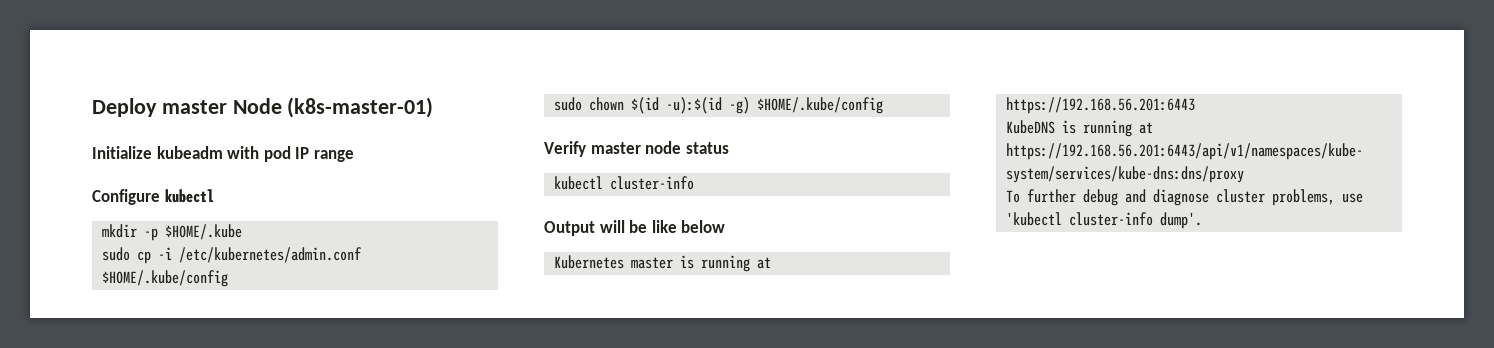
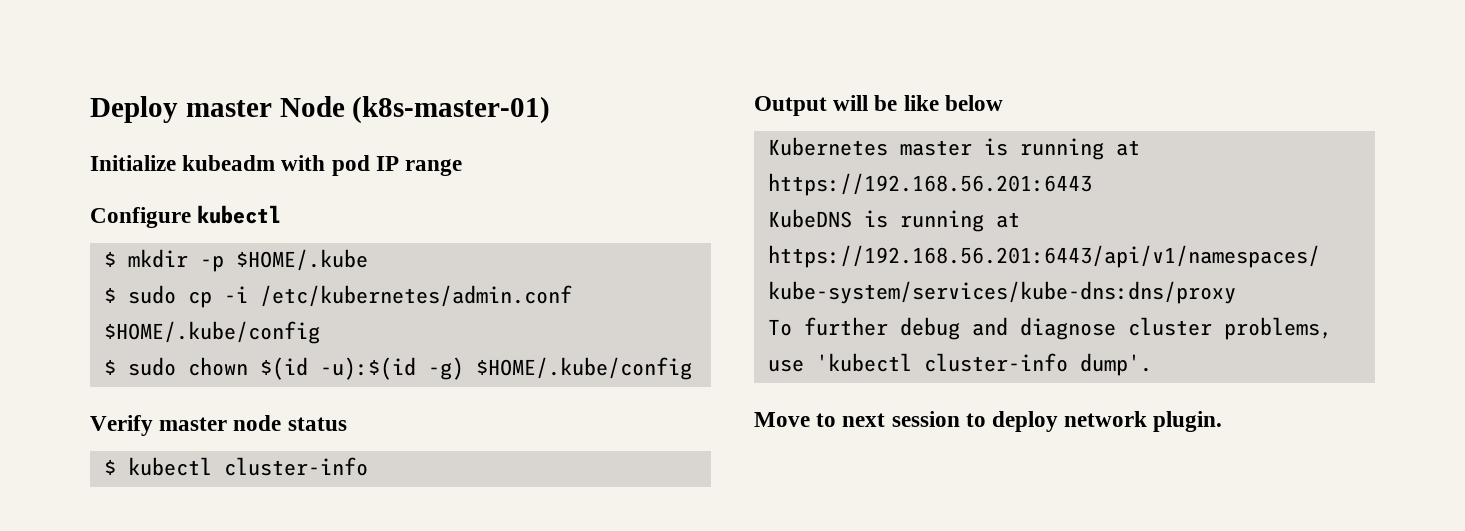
(214, 196) none -> [103,251,116,267] $
(243, 232) none -> [103,287,116,303] $
(229, 278) none -> [103,359,116,375] $
(729, 148) none -> [103,459,116,475] $
(1203, 220) none -> [754,411,1223,432] // Move to next session to deploy network plugin.

